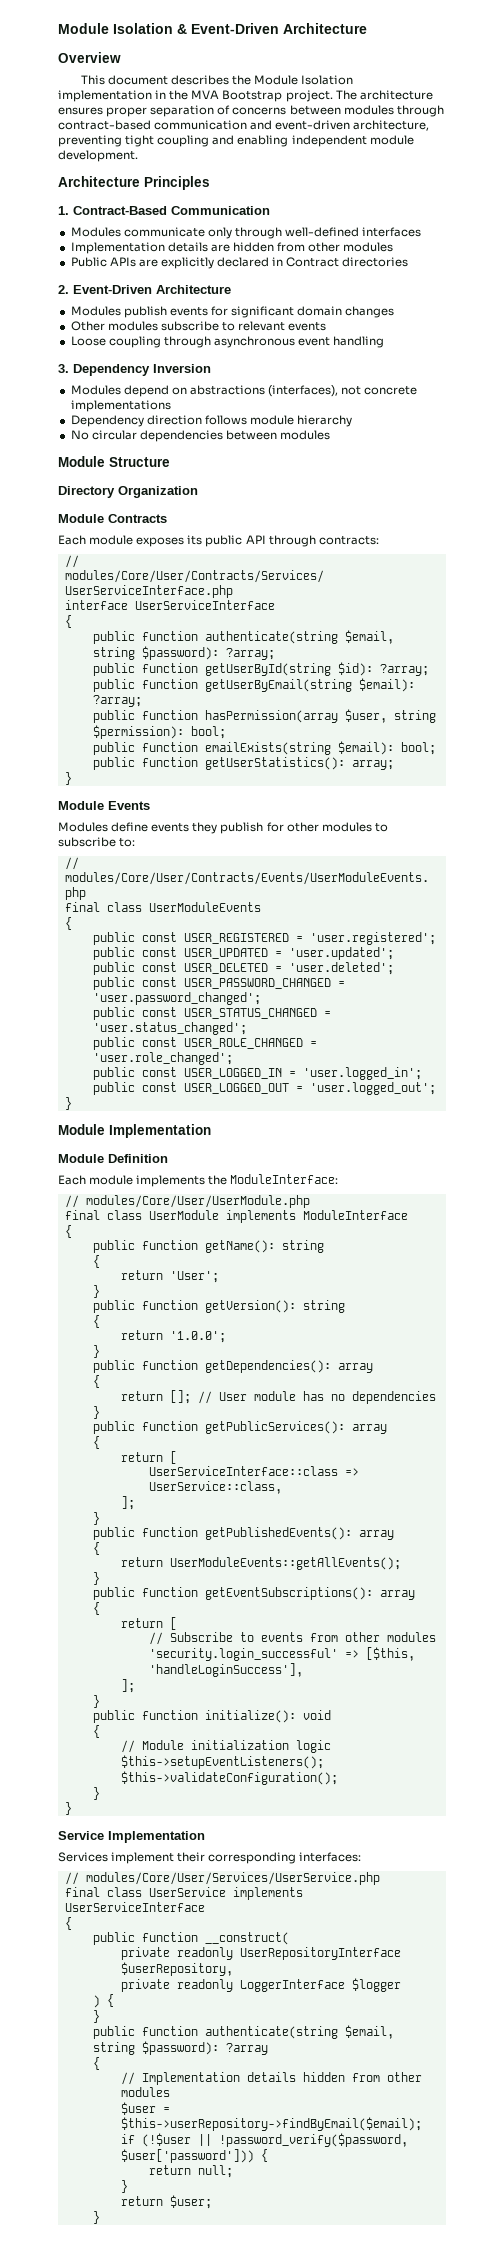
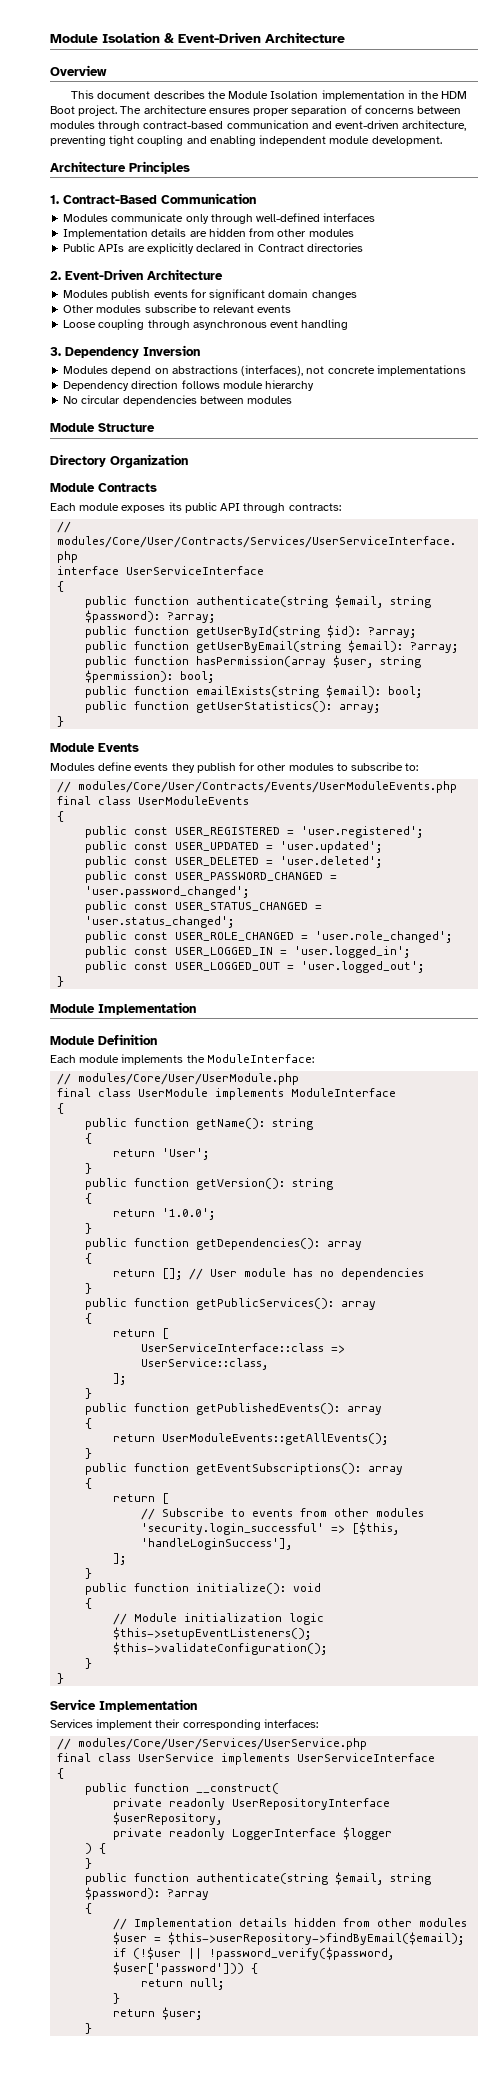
[191,90,283,102] MVA Bootstrap -> [441,91,468,99] [50,106,75,114] HDM Boot

